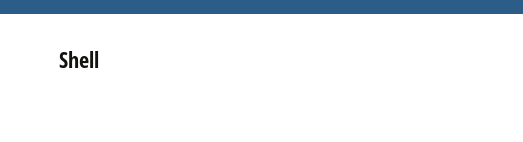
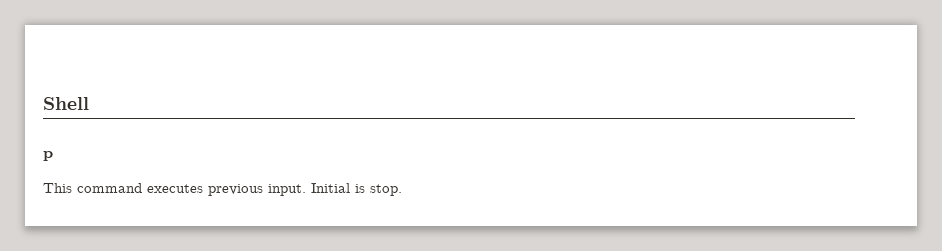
(99, 59) none -> [43,151,53,161] [43,183,402,196] // p // This command executes previous input. Initial is stop.

